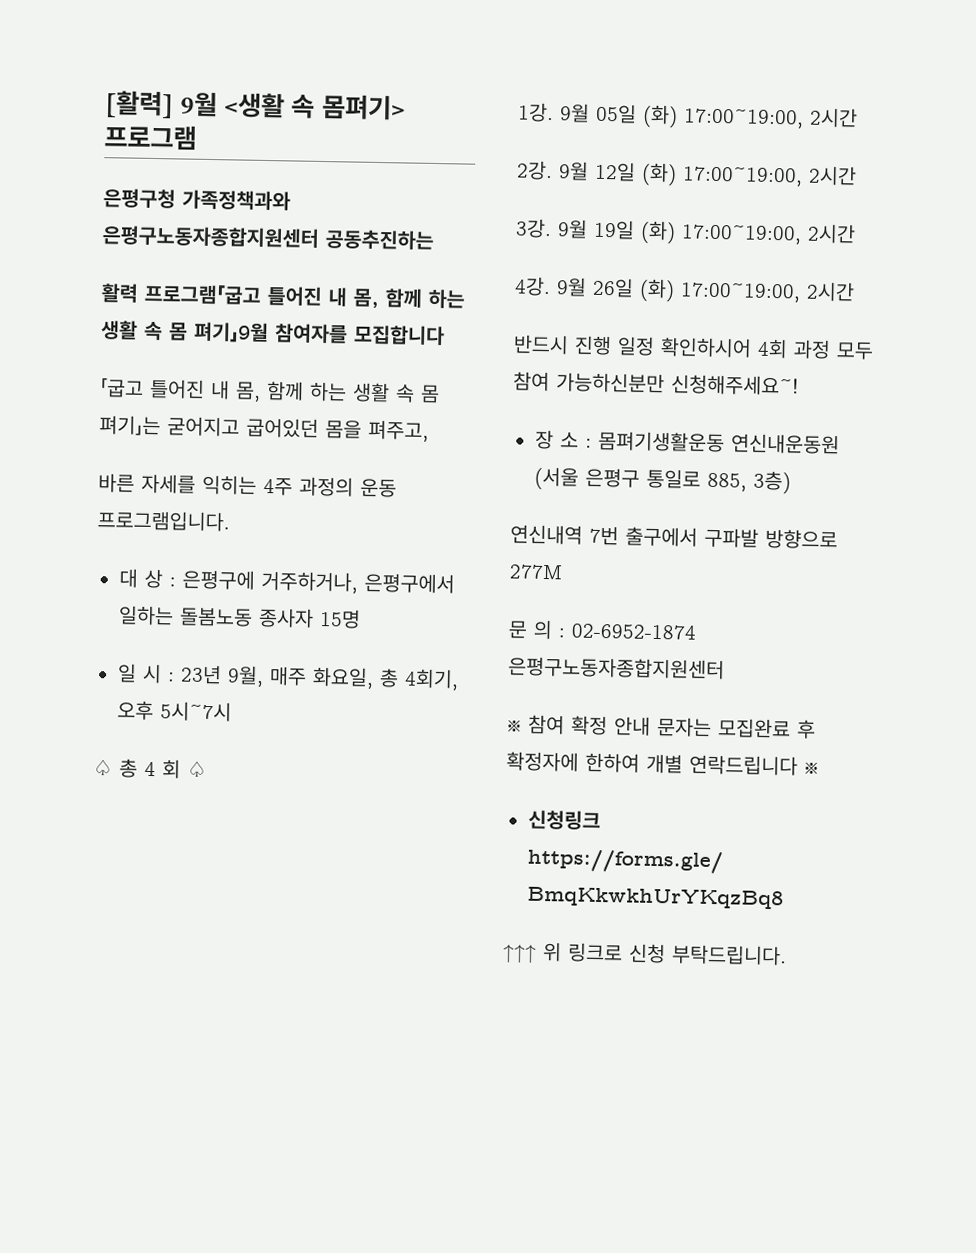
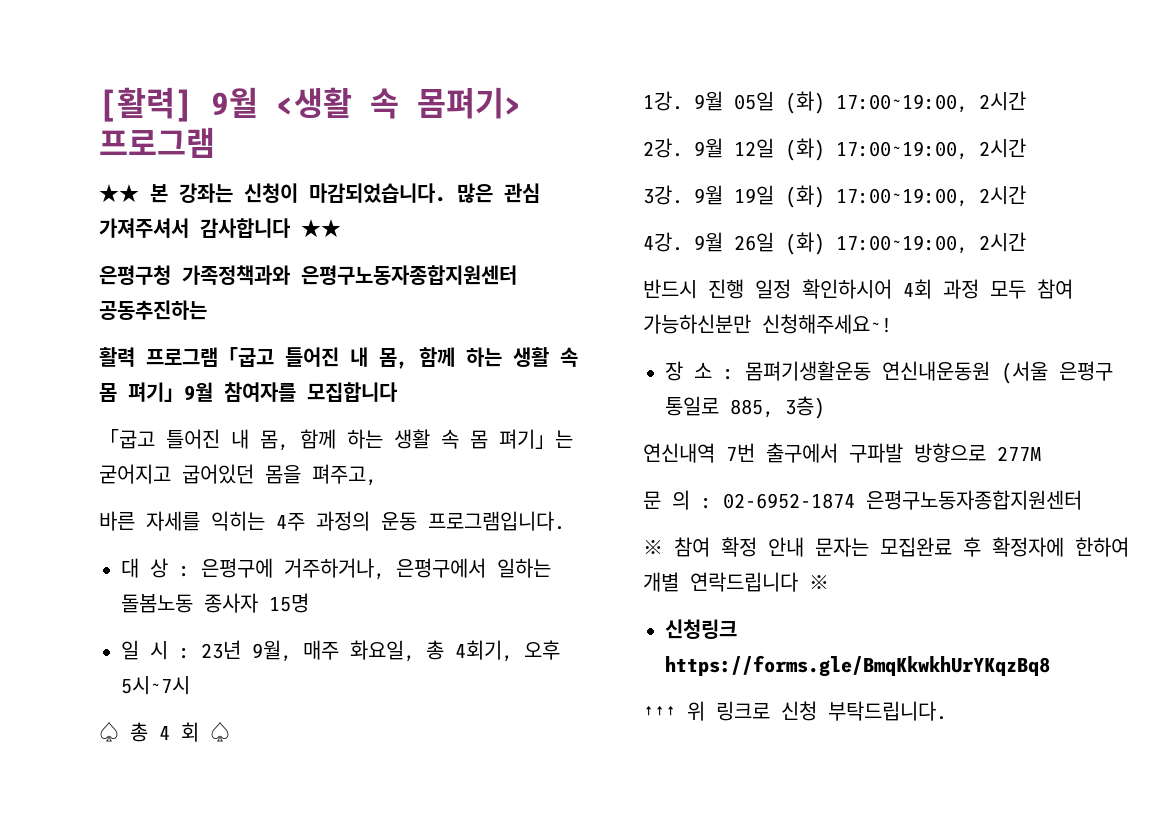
(197, 137) none -> [99,183,540,203] [99,218,341,238] // ★★ 본 강좌는 신청이 마감되었습니다. 많은 관심 가져주셔서 감사합니다 ★★

